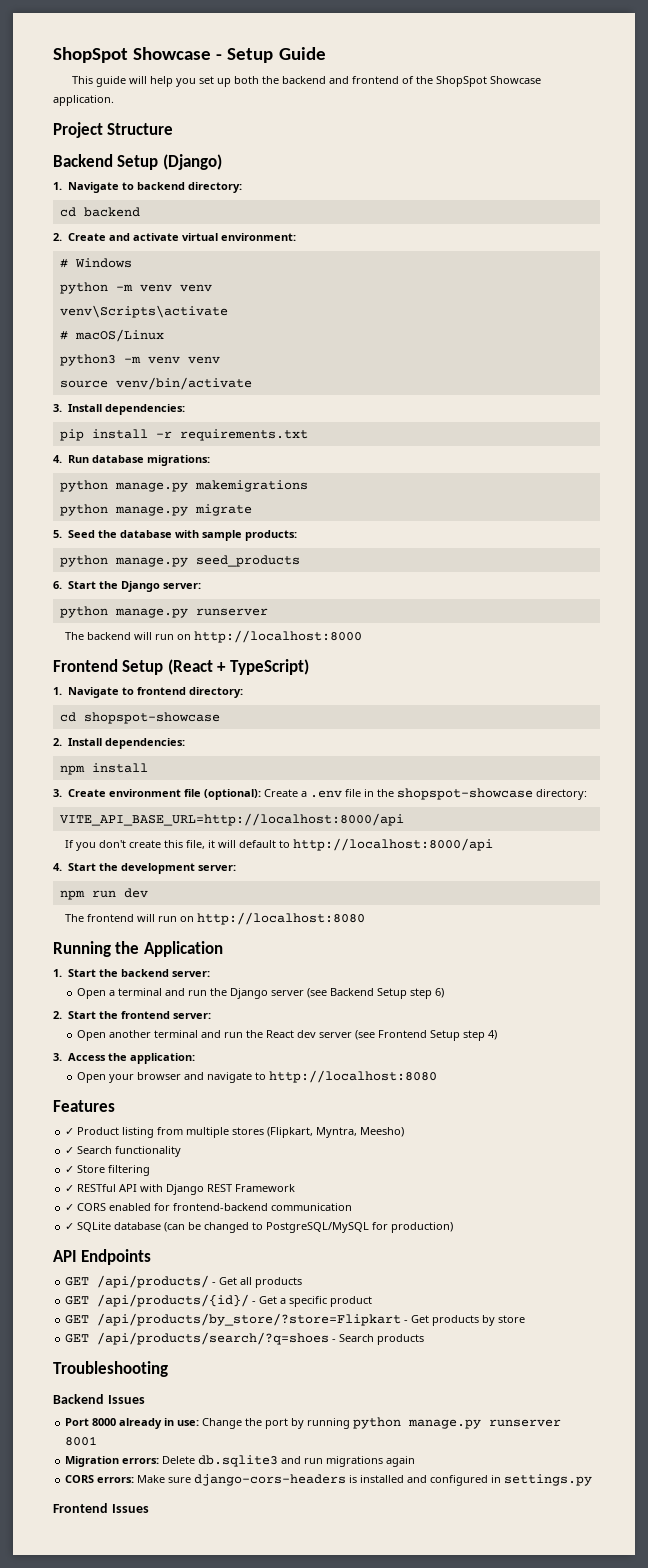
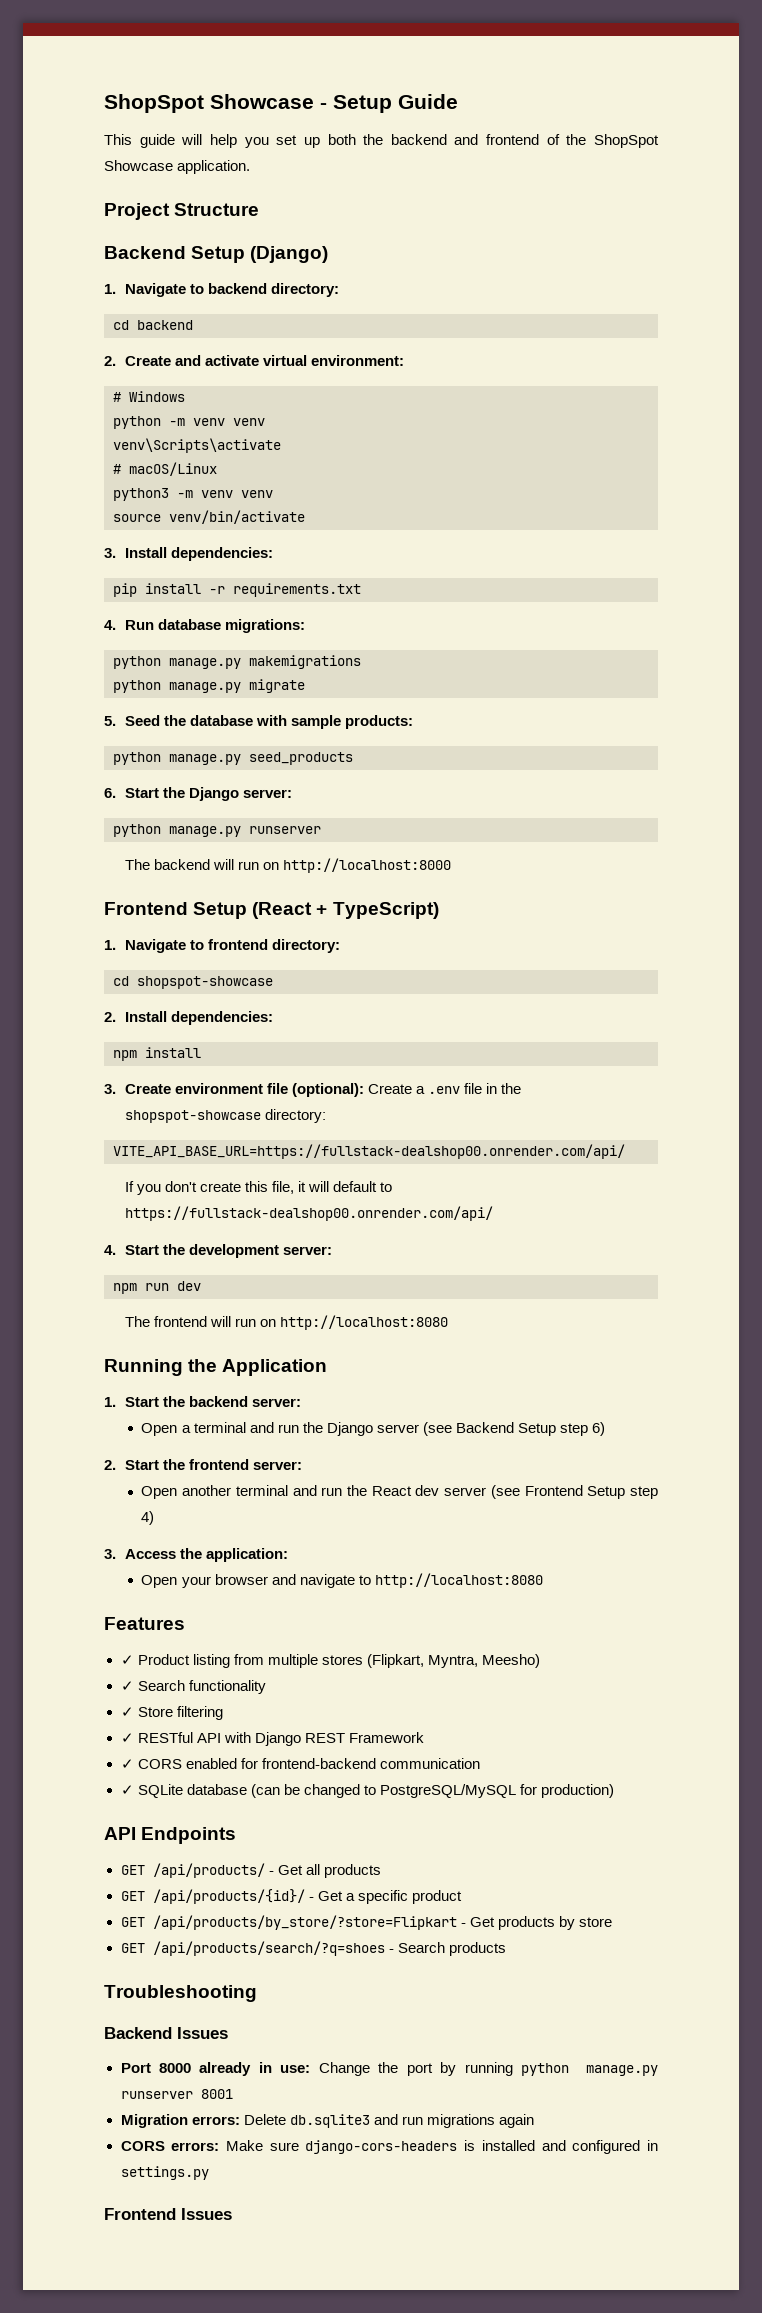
[59,813,404,826] VITE_API_BASE_URL=http://localhost:8000/api -> [113,1144,625,1159] VITE_API_BASE_URL=https://fullstack-dealshop00.onrender.com/api/
[293,838,494,851] http://localhost:8000/api -> [124,1206,493,1221] https://fullstack-dealshop00.onrender.com/api/

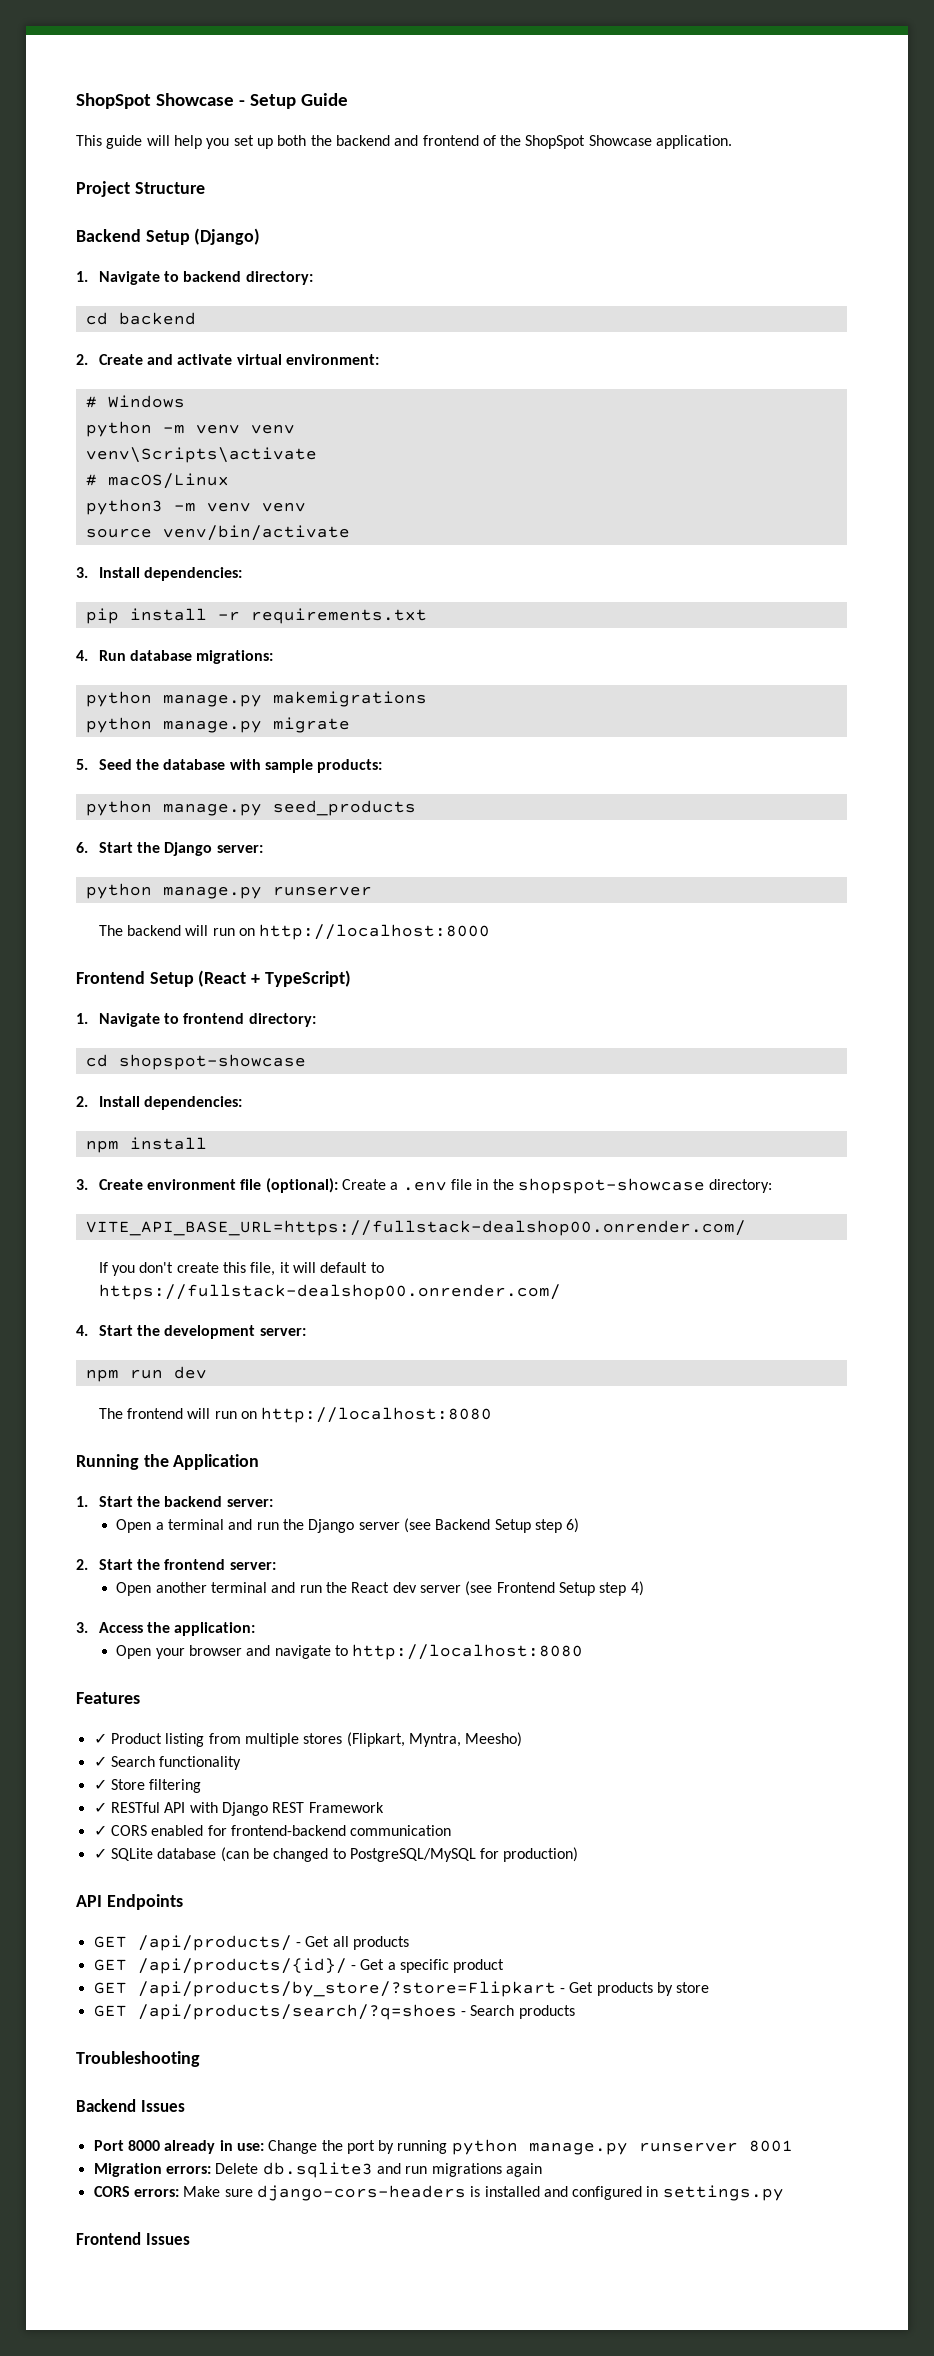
[113,1144,625,1159] VITE_API_BASE_URL=https://fullstack-dealshop00.onrender.com/api/ -> [85,1220,746,1236] VITE_API_BASE_URL=https://fullstack-dealshop00.onrender.com/
[124,1206,493,1221] https://fullstack-dealshop00.onrender.com/api/ -> [98,1284,561,1300] https://fullstack-dealshop00.onrender.com/

